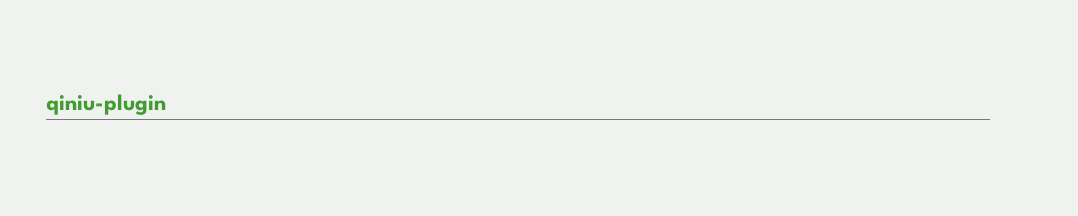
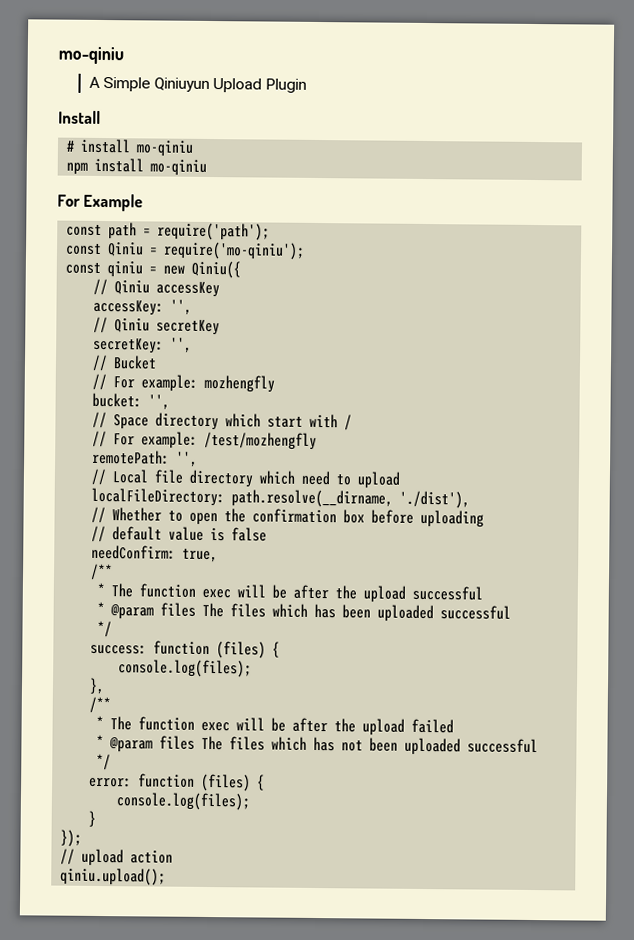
[46,94,166,115] qiniu-plugin -> [58,46,124,65] [88,76,308,93] [58,110,101,124] [66,138,195,157] [66,157,208,176] [57,193,144,212] [66,222,271,241] [65,241,306,260] [65,260,242,279] [93,278,221,298] [93,299,193,316] [93,316,221,336] [93,337,193,354] [92,354,158,372] [92,373,276,393] [92,392,171,410] [92,411,353,431] [92,430,318,451] [92,449,199,467] [91,468,401,489] [91,487,471,509] [91,506,485,528] [91,525,268,543] [91,544,219,563] [90,563,114,581] [97,582,484,603] [97,601,512,623] [97,620,113,638] [90,640,281,659] [118,659,253,678] [89,677,106,695] [89,696,112,714] [96,715,455,736] [96,734,539,756] [96,753,112,771] [89,773,266,792] [116,792,252,811] [88,810,97,827] [60,829,83,847] [60,848,174,867] [60,867,167,886] mo-qiniu // A Simple Qiniuyun Upload Plugin // Install // # install mo-qiniu // npm install mo-qiniu // For Example // const path = require('path'); // const Qiniu = require('mo-qiniu'); // const qiniu = new Qiniu({ // // Qiniu accessKey // accessKey: '', // // Qiniu secretKey // secretKey: '', // // Bucket // // For example: mozhengfly // bucket: '', // // Space directory which start with / // // For example: /test/mozhengfly // remotePath: '', // // Local file directory which need to upload // localFileDirectory: path.resolve(__dirname, './dist'), // // Whether to open the confirmation box before uploading // // default value is false // needConfirm: true, // /** // * The function exec will be after the upload successful // * @param files The files which has been uploaded successful // */ // success: function (files) { // console.log(files); // }, // /** // * The function exec will be after the upload failed // * @param files The files which has not been uploaded successful // */ // error: function (files) { // console.log(files); // } // }); // // upload action // qiniu.upload();

